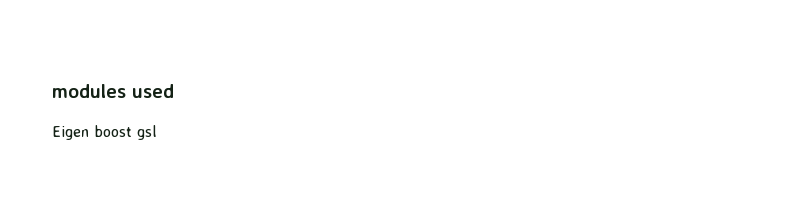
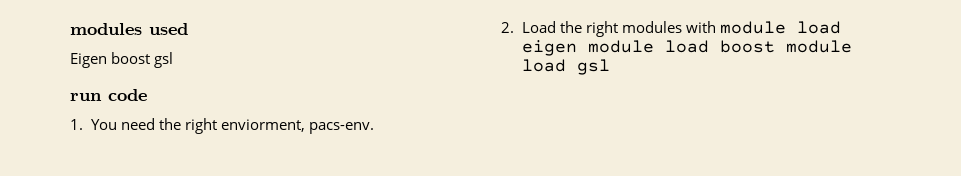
(157, 132) none -> [70,89,147,101] [70,118,374,134] [501,21,841,37] [521,40,852,56] [521,59,610,75] // run code // 1. You need the right enviorment, pacs-env. // 2. Load the right modules with module load eigen module load boost module load gsl

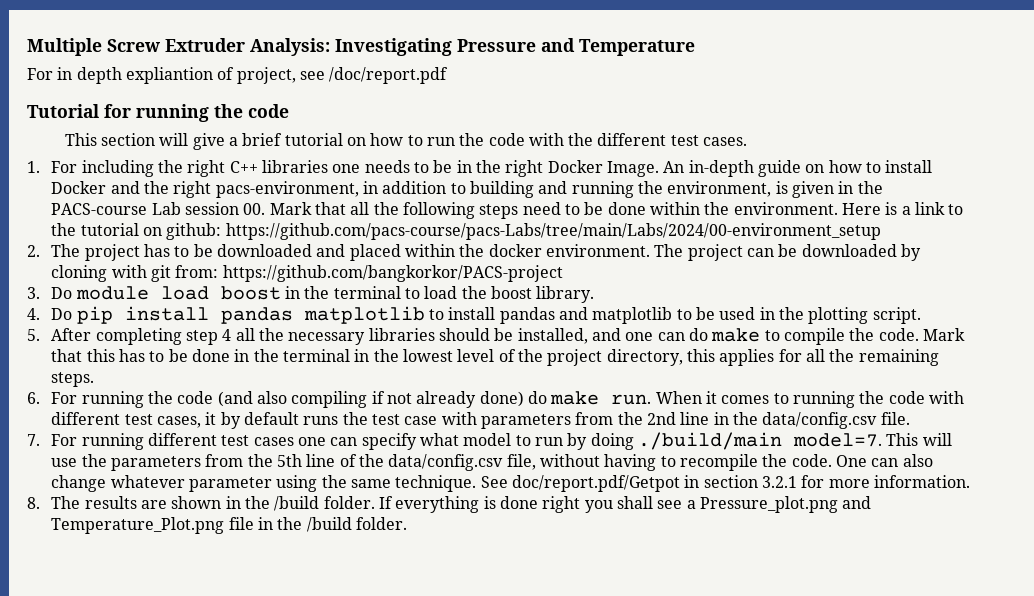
[70,23,188,35] [70,52,174,68] [70,89,147,101] [70,118,374,134] [501,21,841,37] [521,40,852,56] [521,59,610,75] modules used // Eigen boost gsl // run code // 1. You need the right enviorment, pacs-env. // 2. Load the right modules with module load eigen module load boost module load gsl -> [27,38,695,56] [27,67,449,84] [27,104,289,122] [64,133,748,150] [27,160,933,177] [51,181,883,198] [51,202,964,219] [51,223,881,240] [27,244,921,261] [51,265,563,282] [27,286,595,303] [27,306,921,324] [27,328,965,345] [51,349,939,366] [51,372,95,387] [27,391,964,408] [51,412,910,429] [27,432,952,450] [51,454,933,471] [51,475,970,492] [27,496,872,513] [51,517,408,534] Multiple Screw Extruder Analysis: Investigating Pressure and Temperature // For in depth expliantion of project, see /doc/report.pdf // Tutorial for running the code // This section will give a brief tutorial on how to run the code with the different test cases. // 1. For including the right C++ libraries one needs to be in the right Docker Image. An in-depth guide on how to install Docker and the right pacs-environment, in addition to building and running the environment, is given in the PACS-course Lab session 00. Mark that all the following steps need to be done within the environment. Here is a link to the tutorial on github: https://github.com/pacs-course/pacs-Labs/tree/main/Labs/2024/00-environment_setup // 2. The project has to be downloaded and placed within the docker environment. The project can be downloaded by cloning with git from: https://github.com/bangkorkor/PACS-project // 3. Do module load boost in the terminal to load the boost library. // 4. Do pip install pandas matplotlib to install pandas and matplotlib to be used in the plotting script. // 5. After completing step 4 all the necessary libraries should be installed, and one can do make to compile the code. Mark that this has to be done in the terminal in the lowest level of the project directory, this applies for all the remaining steps. // 6. For running the code (and also compiling if not already done) do make run. When it comes to running the code with different test cases, it by default runs the test case with parameters from the 2nd line in the data/config.csv file. // 7. For running different test cases one can specify what model to run by doing ./build/main model=7. This will use the parameters from the 5th line of the data/config.csv file, without having to recompile the code. One can also change whatever parameter using the same technique. See doc/report.pdf/Getpot in section 3.2.1 for more information. // 8. The results are shown in the /build folder. If everything is done right you shall see a Pressure_plot.png and Temperature_Plot.png file in the /build folder.

